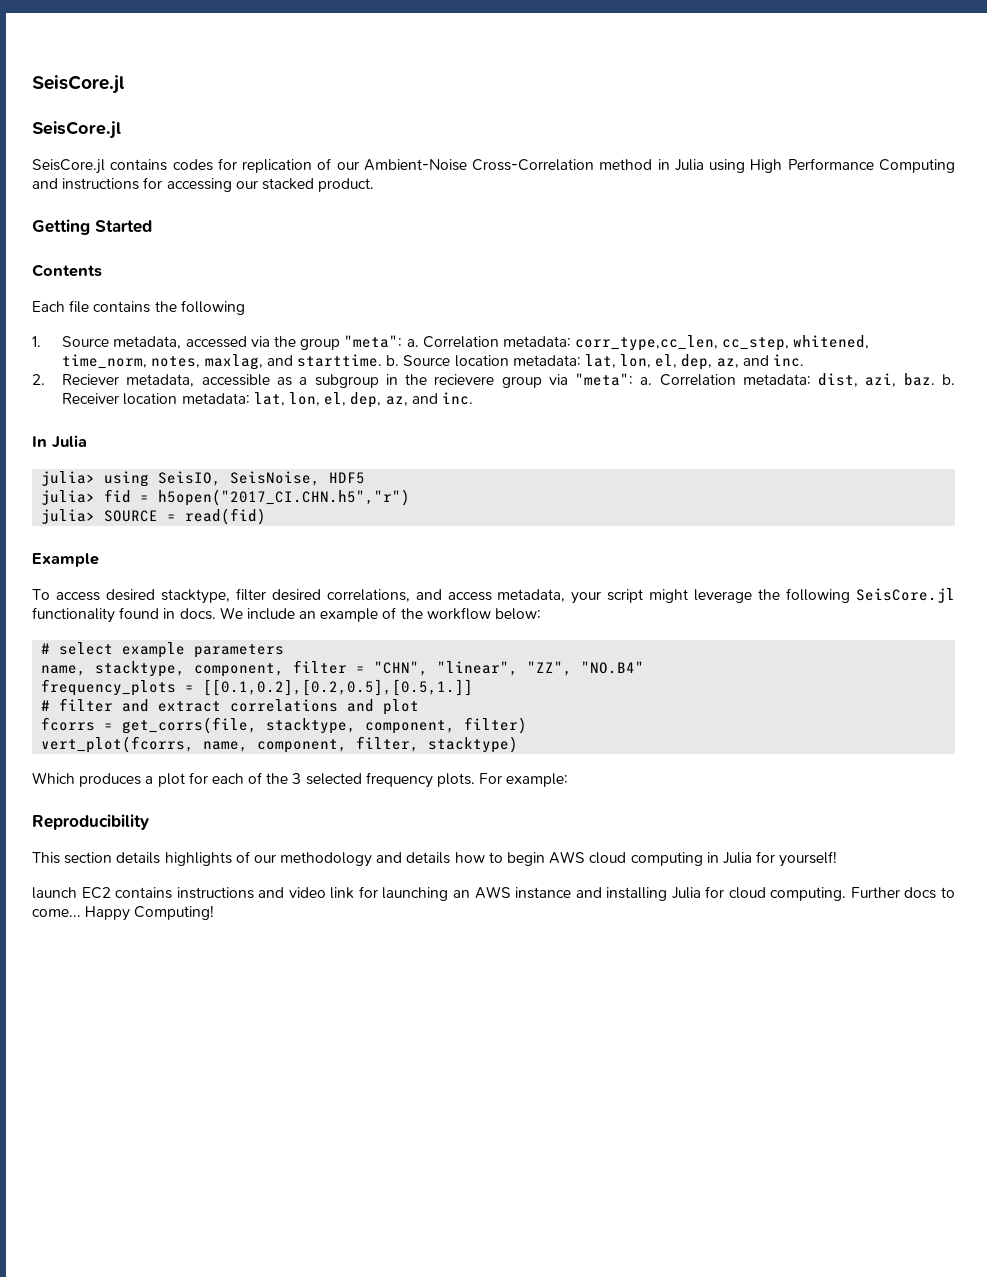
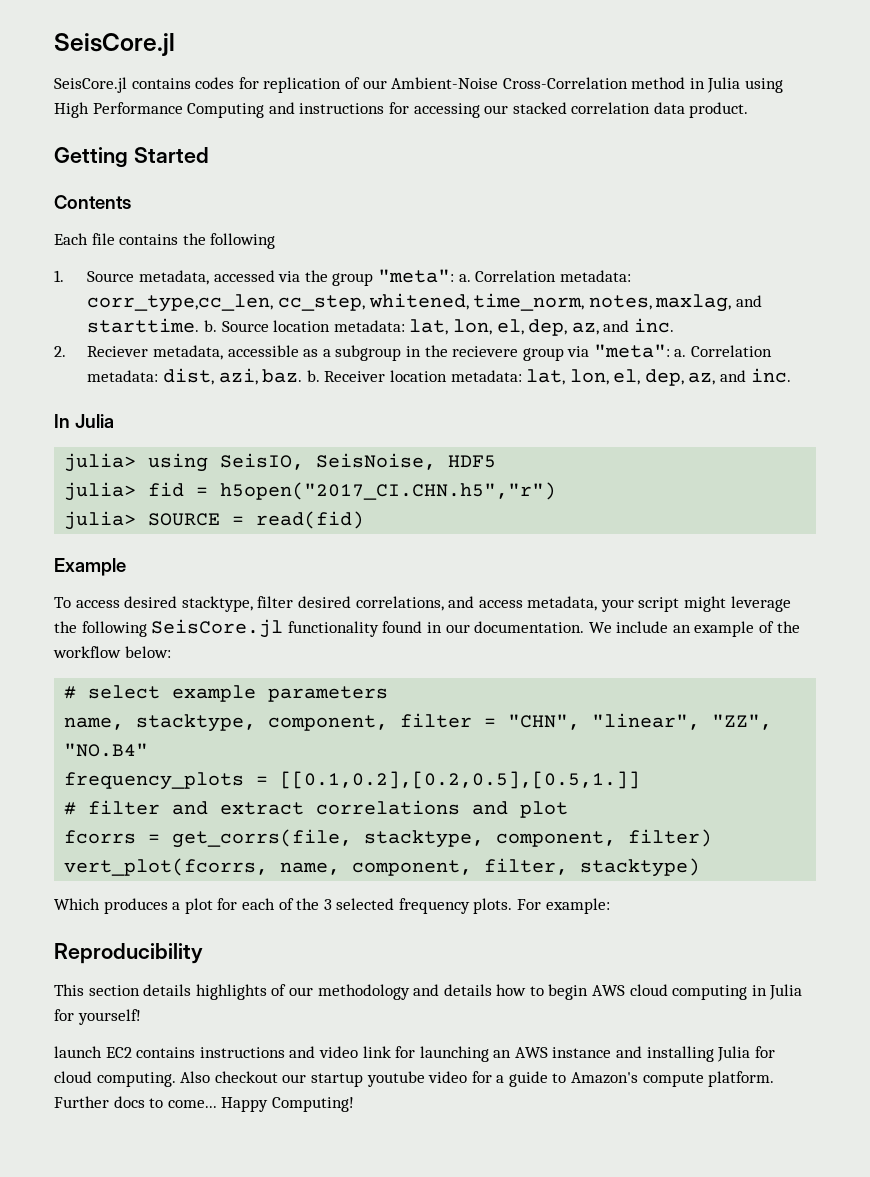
[32,75,125,94] [32,121,121,139] [32,159,105,174] SeisCore.jl // SeisCore.jl // SeisCore.jl -> [54,33,175,56] [54,77,127,93] SeisCore.jl // SeisCore.jl
(314, 184) none -> [571,102,685,114] correlation data
[179,608,216,620] docs. -> [445,621,585,633] our documentation.
(847, 894) none -> [180,1071,775,1087] Also checkout our startup youtube video for a guide to Amazon's compute platform.

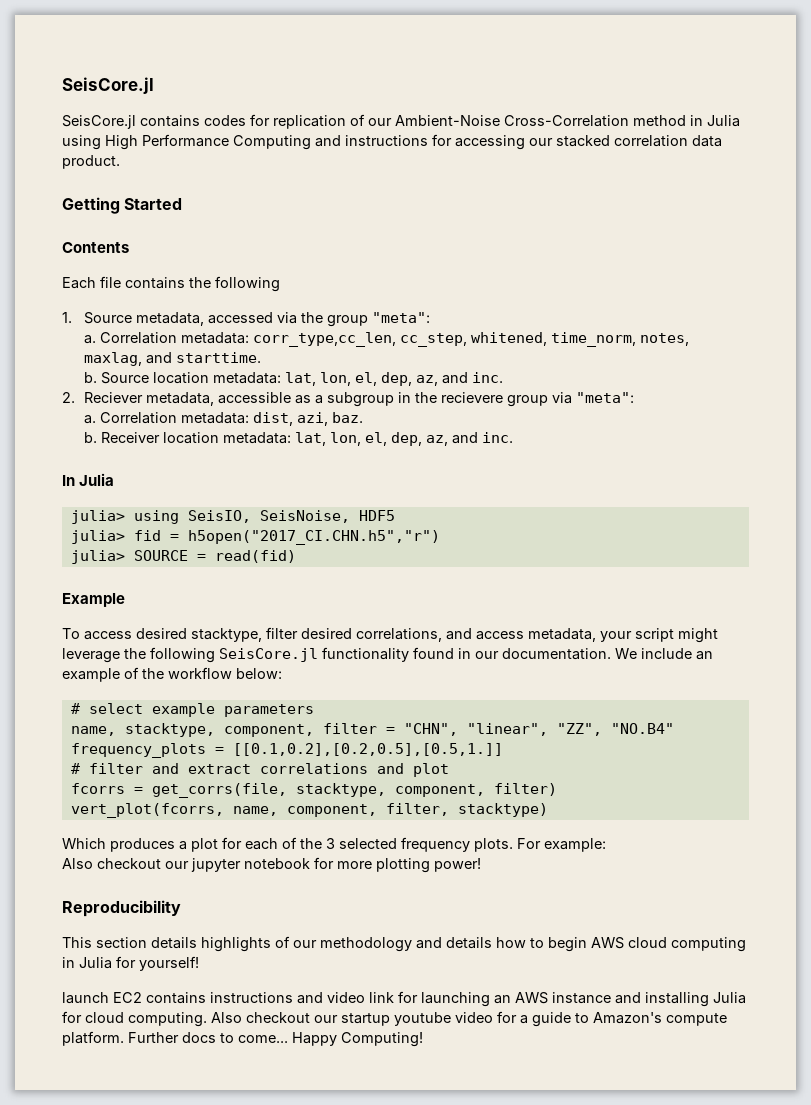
(454, 276) none -> (430, 317) //
(200, 325) none -> (261, 357) //
(670, 351) none -> (634, 397) //
(303, 376) none -> (363, 417) //
(610, 906) none -> [62,857,481,873] // Also checkout our jupyter notebook for more plotting power!

